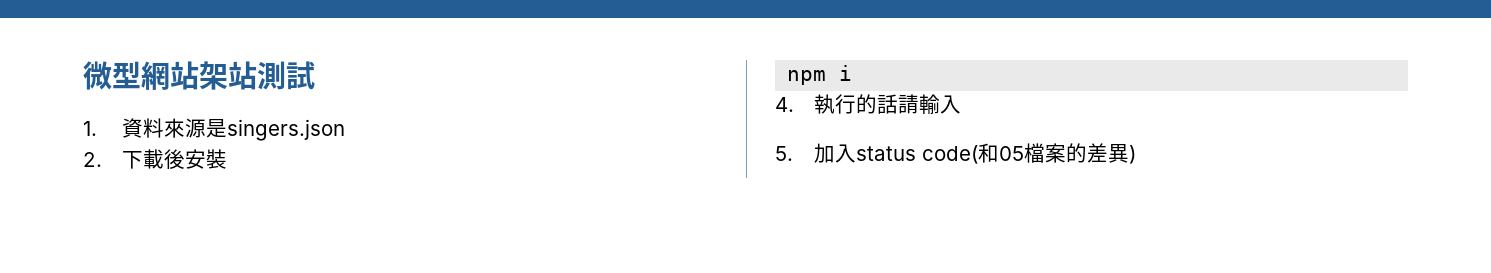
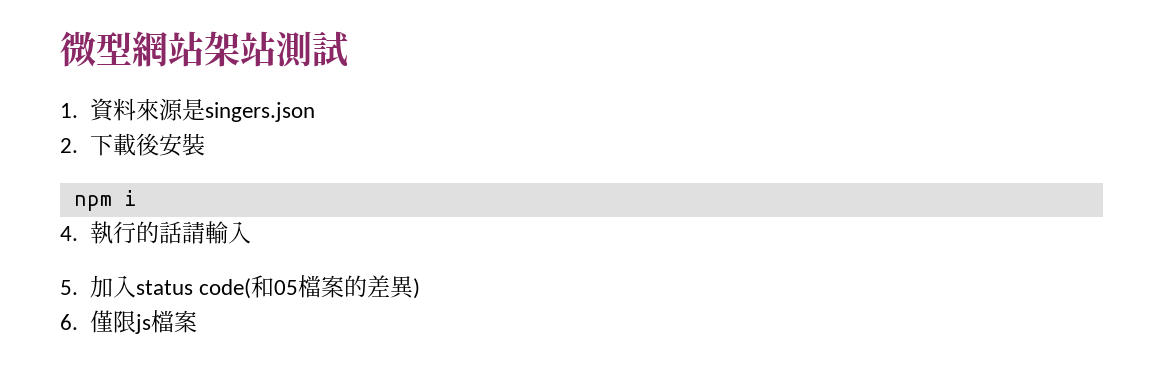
(1137, 154) none -> [60,310,197,334] // 6.僅限js檔案

